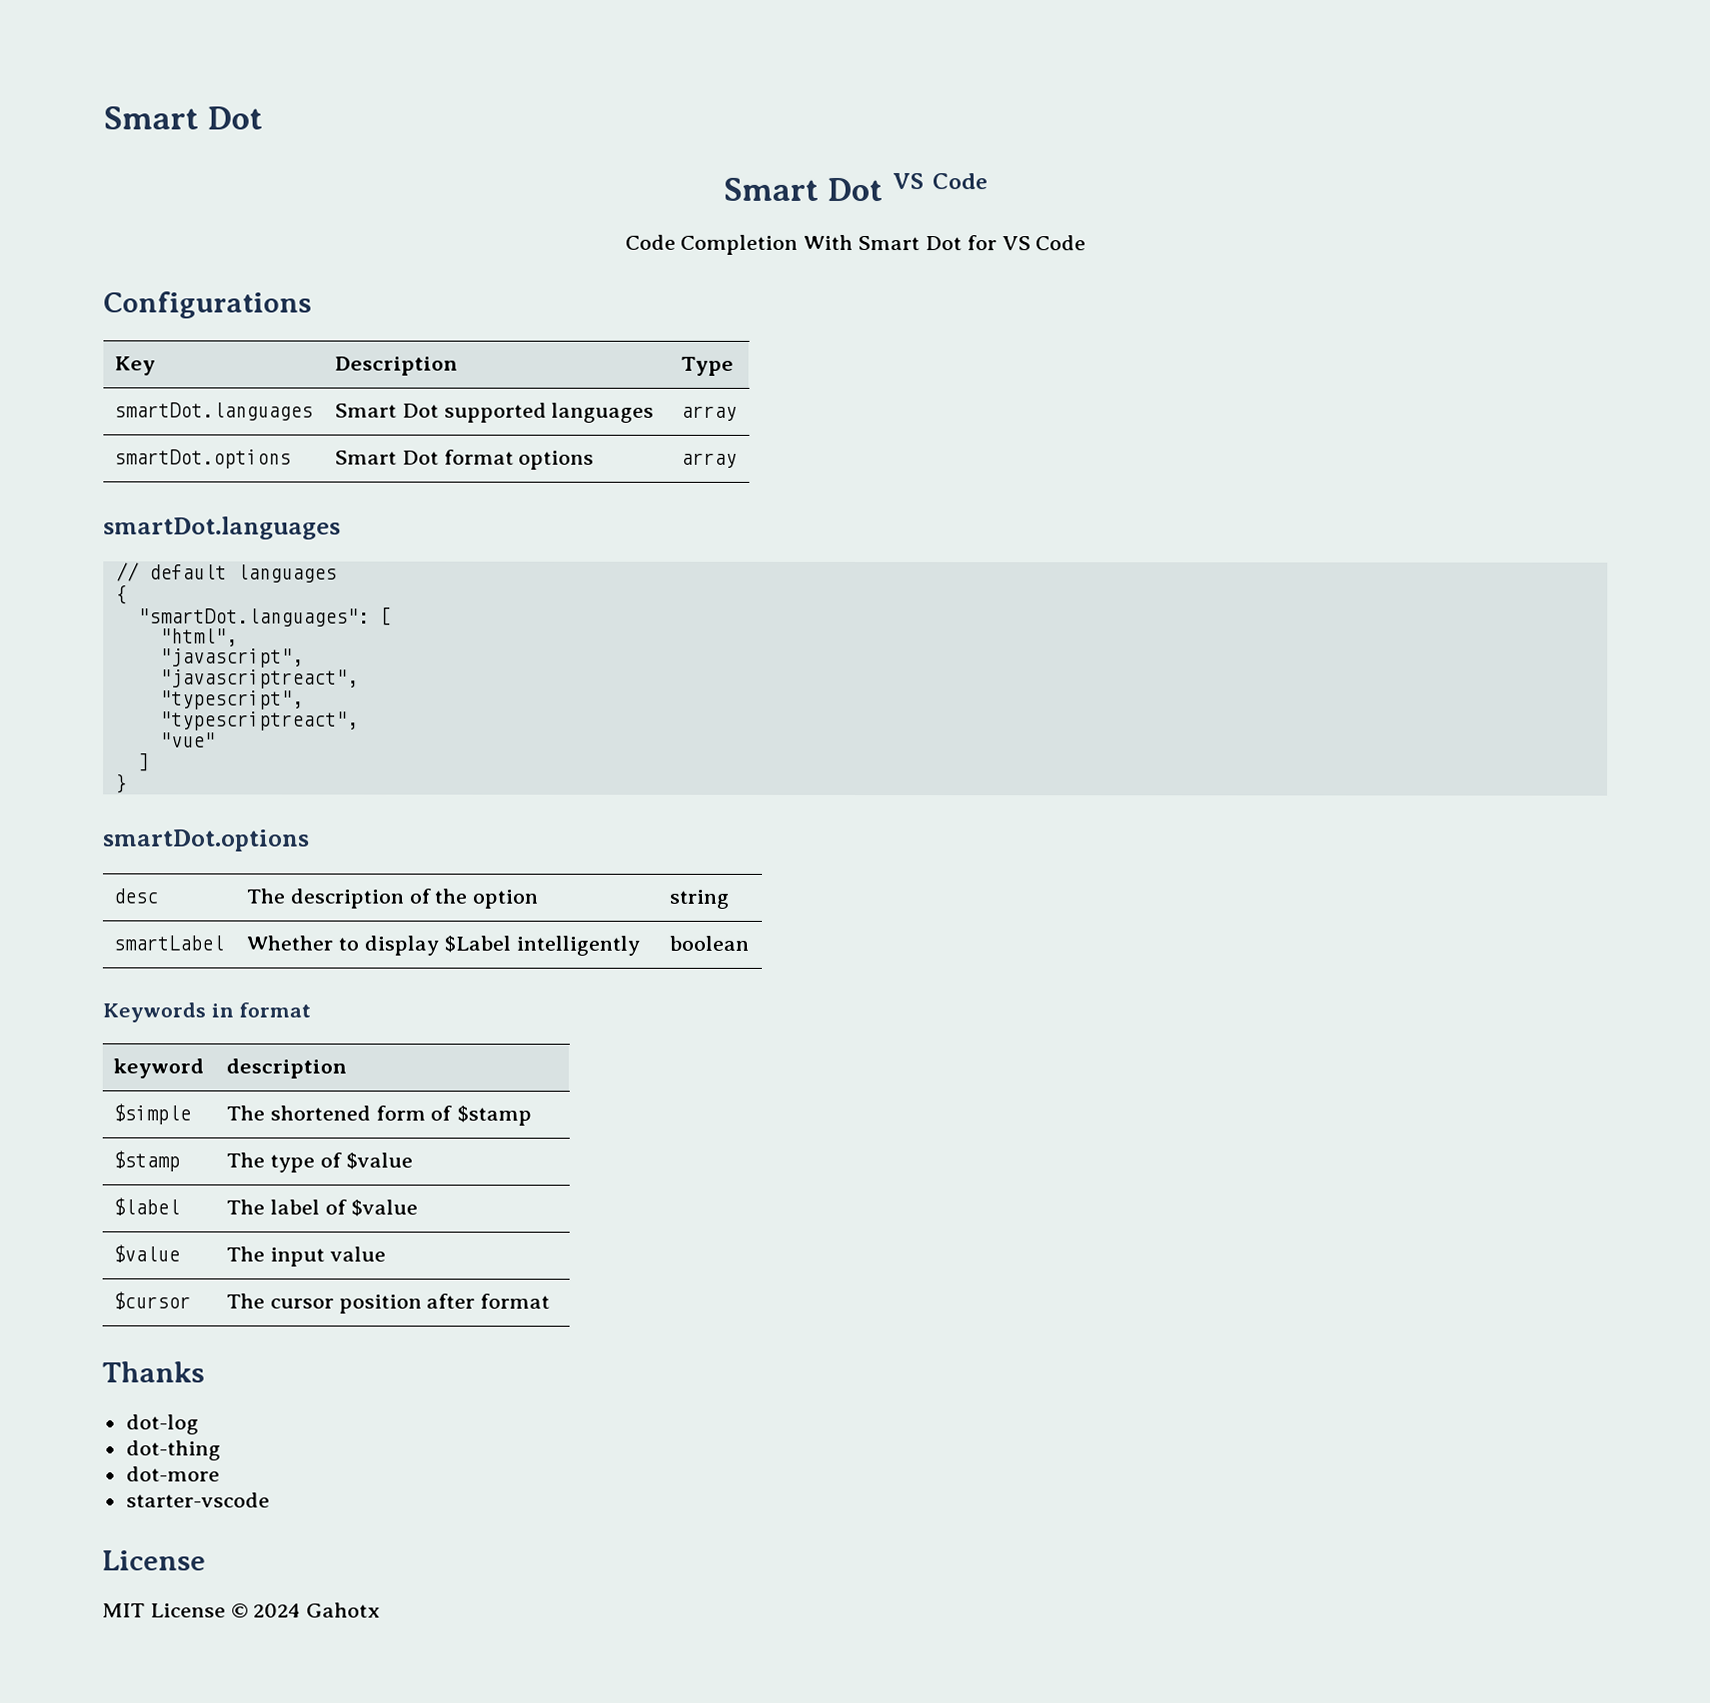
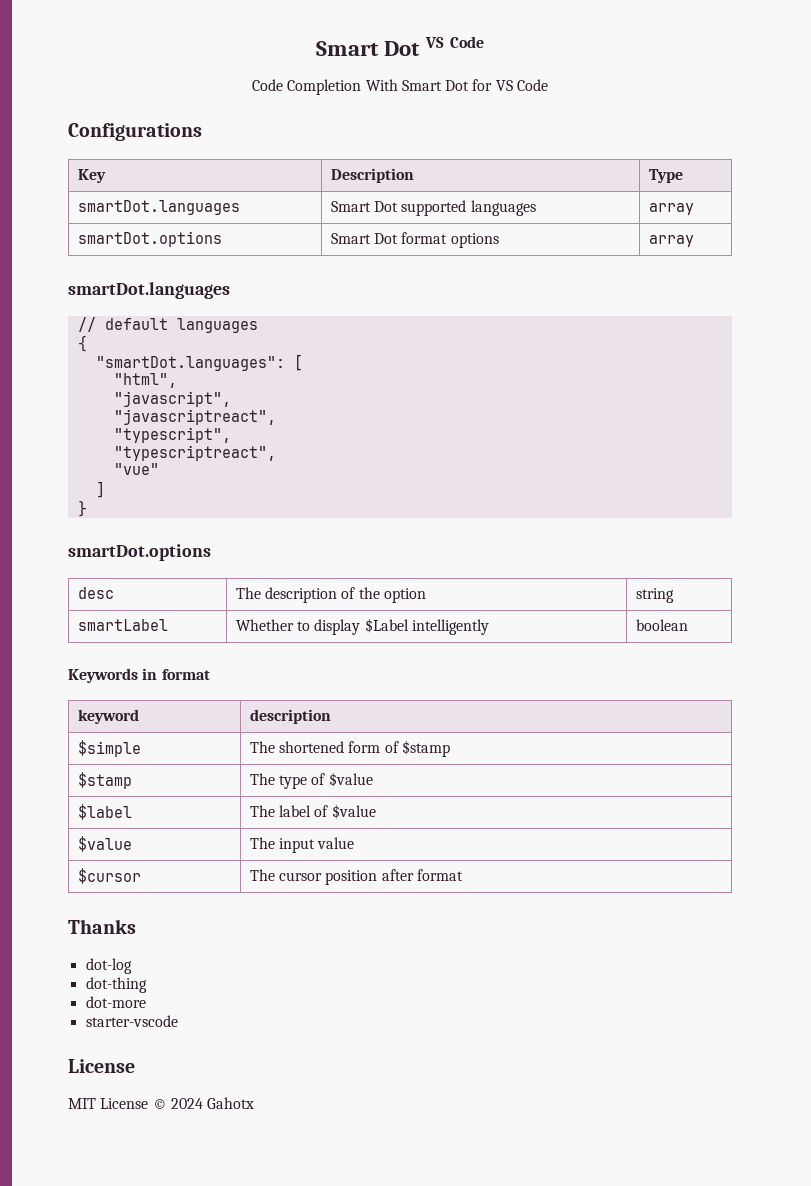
[103,106,264,130] [723,177,884,202] Smart Dot // Smart Dot -> [316,41,421,56] Smart Dot

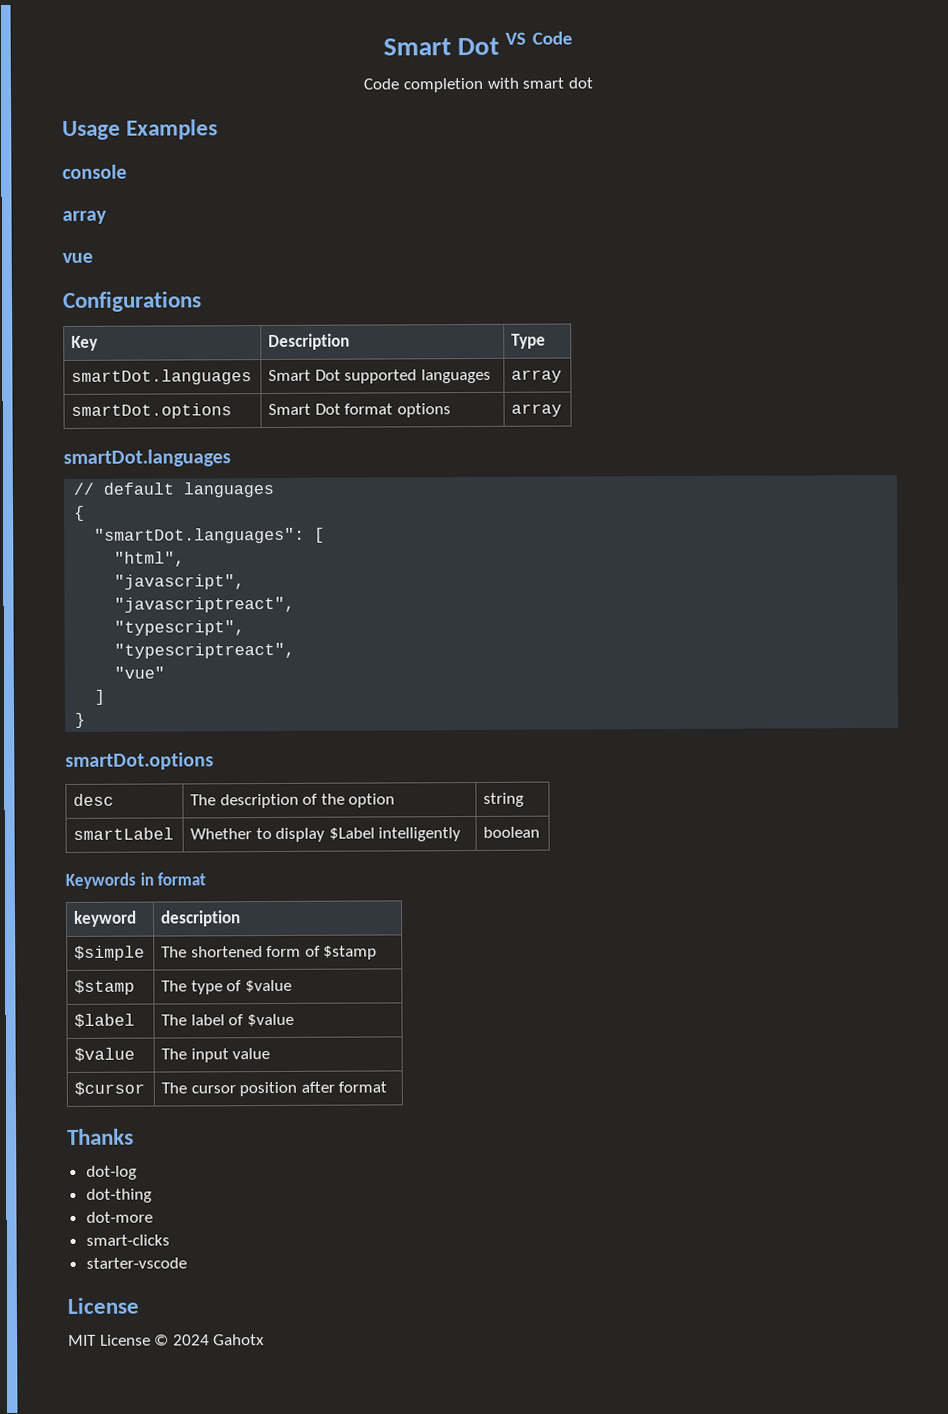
[287,79,549,95] Completion With Smart Dot for VS Code -> [402,77,593,93] [62,119,219,141] [62,164,127,180] [62,210,107,225] [62,252,93,264] completion with smart dot // Usage Examples // console // array // vue
(146, 1002) none -> [85,1234,170,1246] // smart-clicks

